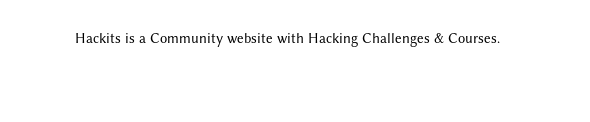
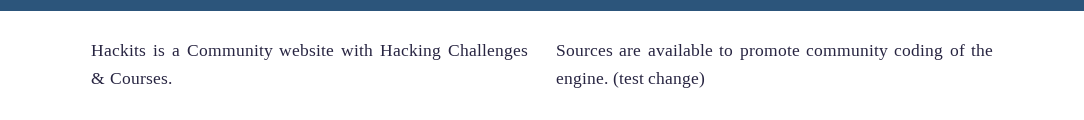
(500, 38) none -> [556,44,993,60] [556,71,706,88] // Sources are available to promote community coding of the engine. (test change)

